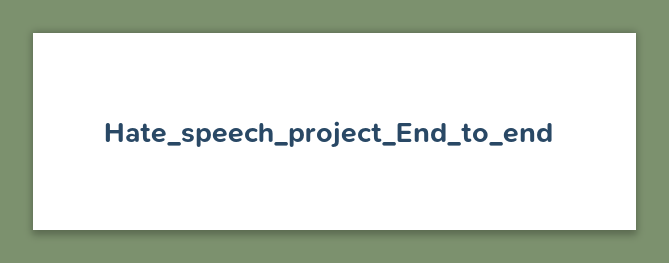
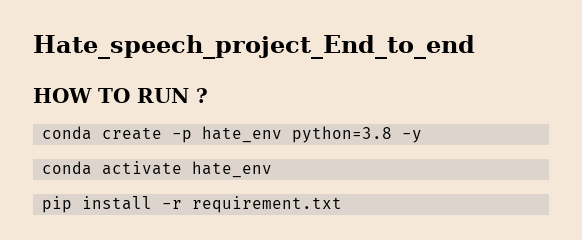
(553, 134) none -> [33,88,208,103] [42,126,422,143] [42,161,272,178] [42,196,342,213] // HOW TO RUN ? // conda create -p hate_env python=3.8 -y // conda activate hate_env // pip install -r requirement.txt

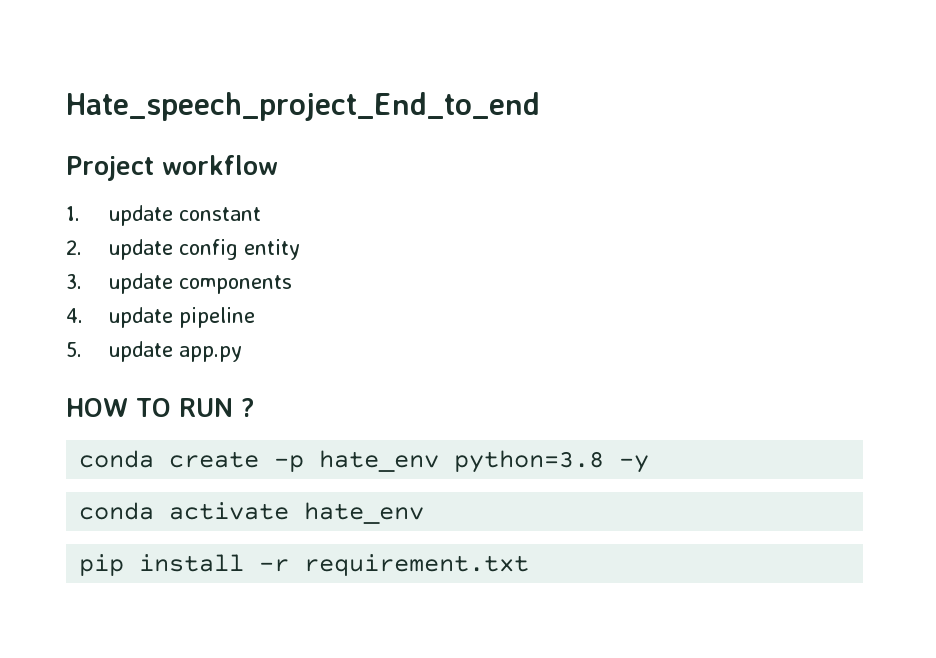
(475, 47) none -> [66,155,278,181] [66,205,261,226] [66,239,300,260] [66,273,292,294] [66,307,255,328] [66,341,242,362] // Project workflow // 1. update constant // 2. update config entity // 3. update components // 4. update pipeline // 5. update app.py

